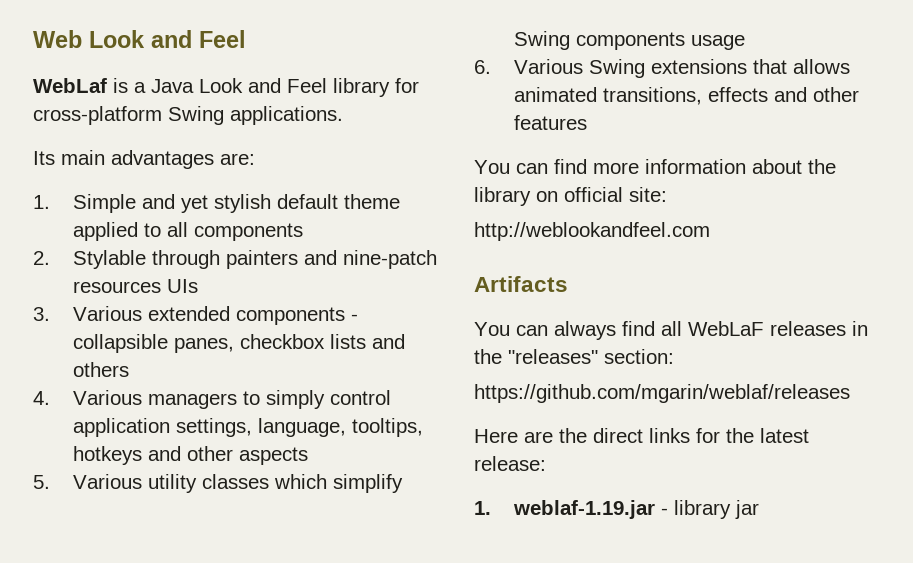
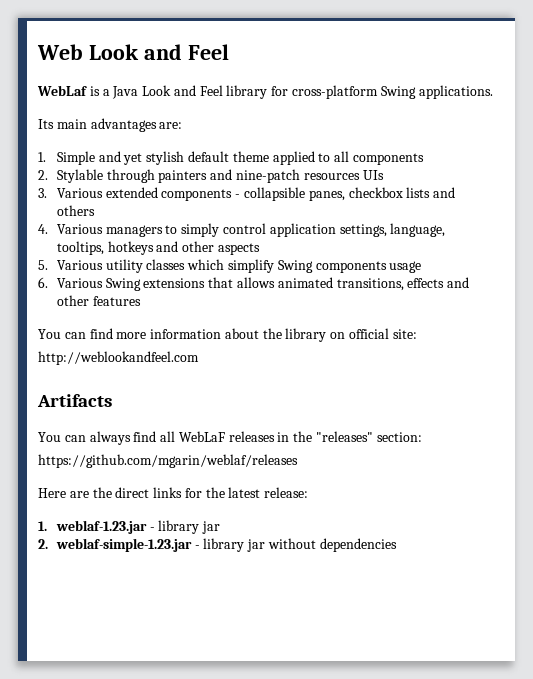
[512,500,759,519] weblaf-1.19.jar - library jar -> [55,520,221,534] [38,538,397,552] weblaf-1.23.jar - library jar // 2. weblaf-simple-1.23.jar - library jar without dependencies

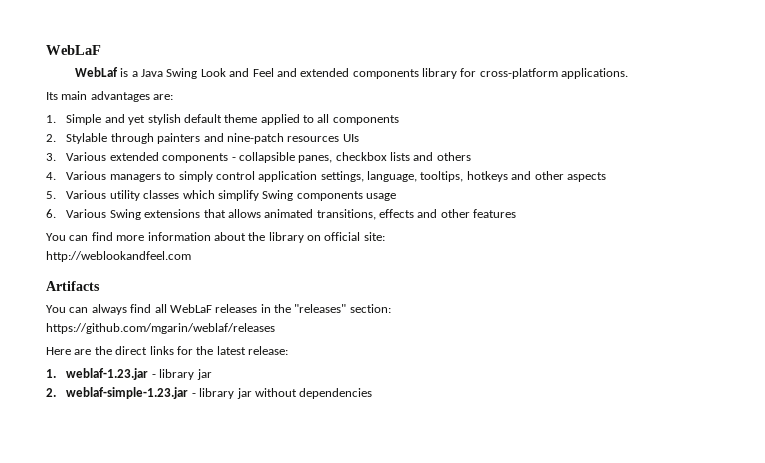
[37,44,229,60] Web Look and Feel -> [46,45,101,55] WebLaF
[142,85,223,96] Look and Feel -> [166,68,419,79] Swing Look and Feel and extended components
[380,86,416,99] Swing -> (558, 73) none

